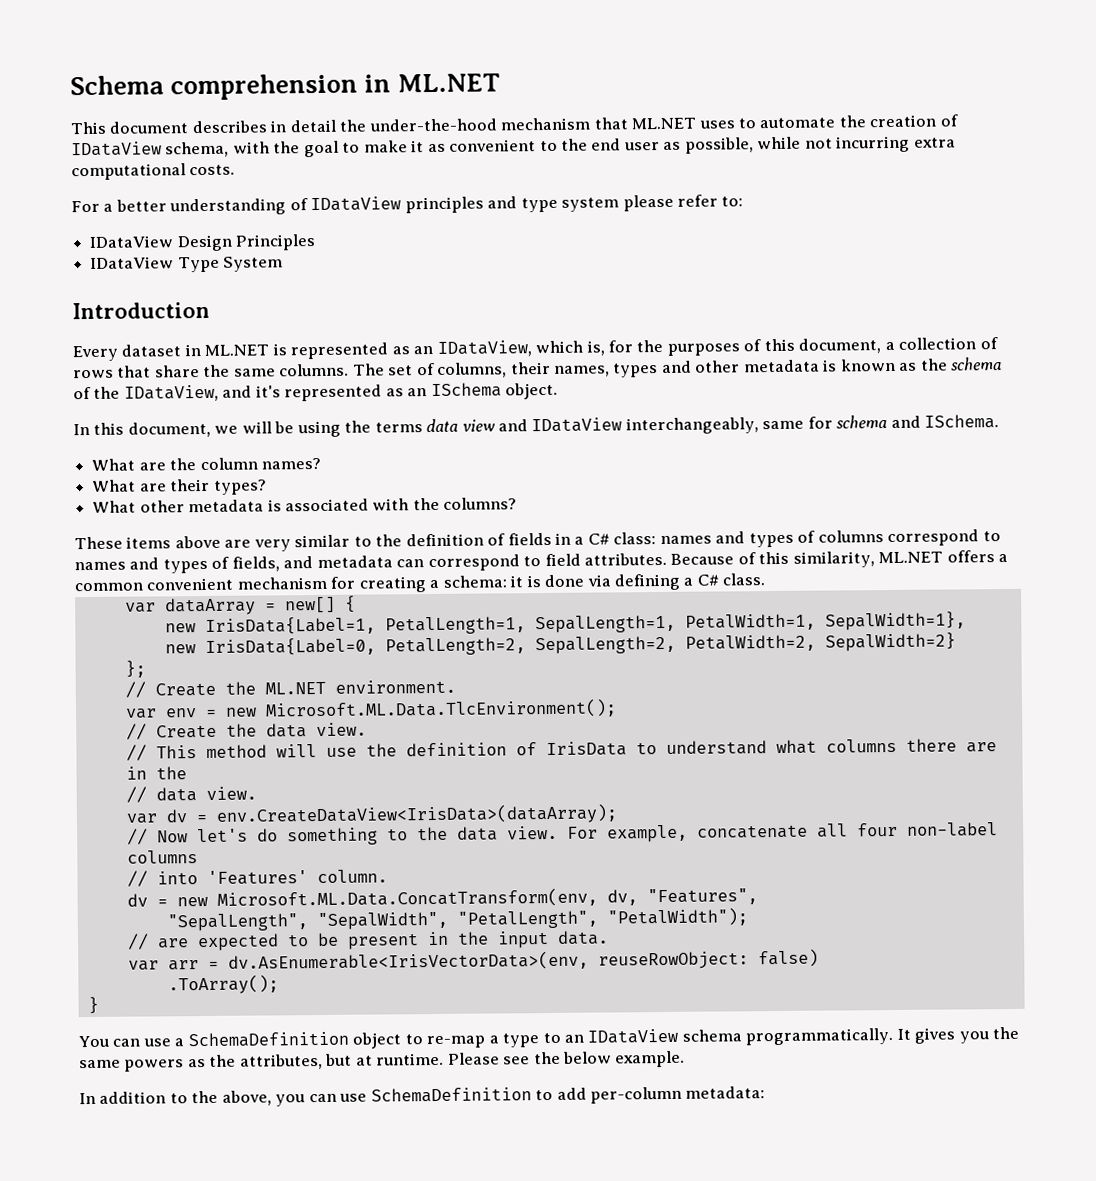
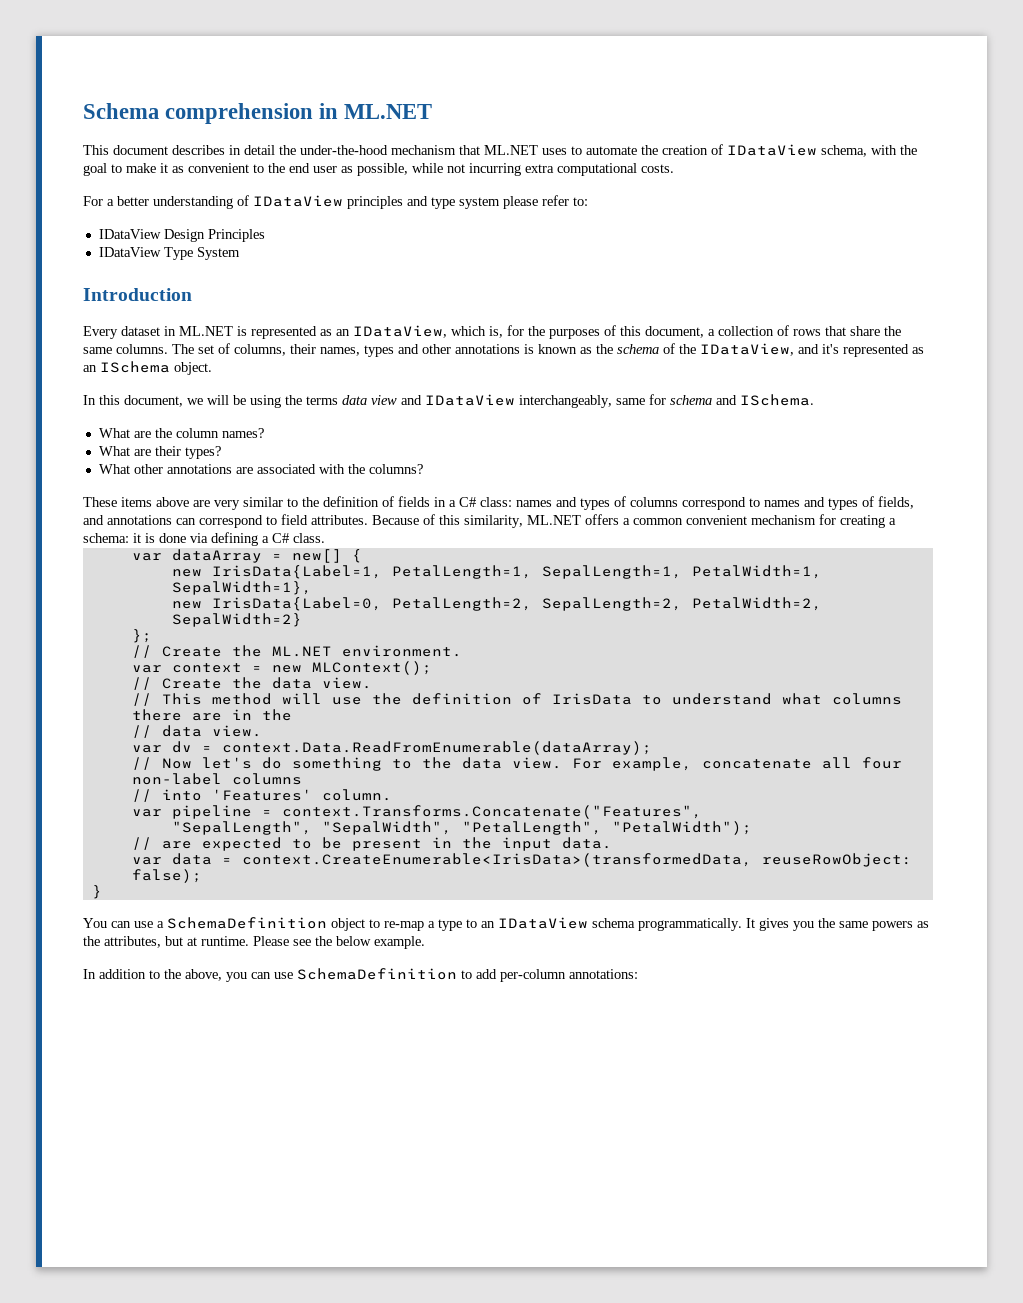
[742,359,820,373] metadata -> [455,344,520,354] annotations
[188,499,282,513] metadata is -> [166,464,253,474] annotations are
[316,555,393,569] metadata -> [107,515,172,525] annotations
[165,698,617,720] env = new Microsoft.ML.Data.TlcEnvironment(); -> [171,661,432,675] context = new MLContext();
[215,803,618,826] env.CreateDataView<IrisData>(dataArray); -> [221,741,652,755] context.Data.ReadFromEnumerable(dataArray);
[126,887,758,909] dv = new Microsoft.ML.Data.ConcatTransform(env, dv, "Features", -> [131,805,702,819] var pipeline = context.Transforms.Concatenate("Features",
[167,948,819,972] [167,974,279,995] arr = dv.AsEnumerable<IrisVectorData>(env, reuseRowObject: false) // .ToArray(); -> [171,853,912,867] [131,869,202,883] data = context.CreateEnumerable<IrisData>(transformedData, reuseRowObject: false);
[685,1086,766,1099] metadata: -> [569,969,638,979] annotations:

